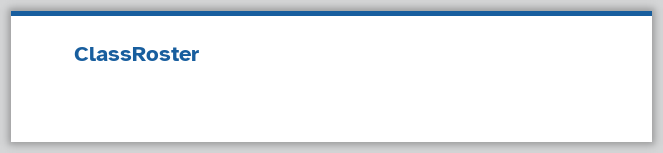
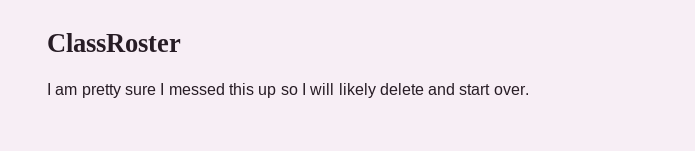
(199, 54) none -> [47,83,529,98] // I am pretty sure I messed this up so I will likely delete and start over.

